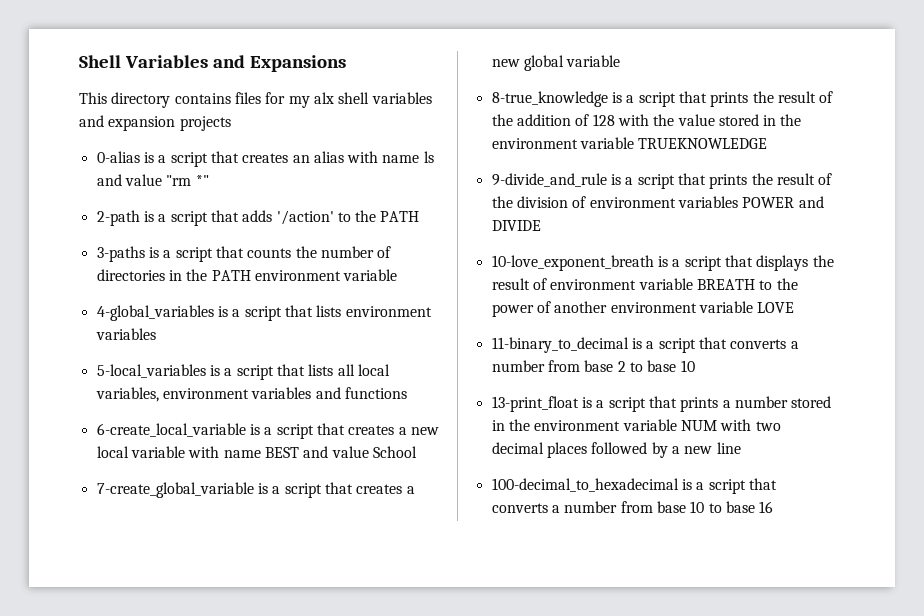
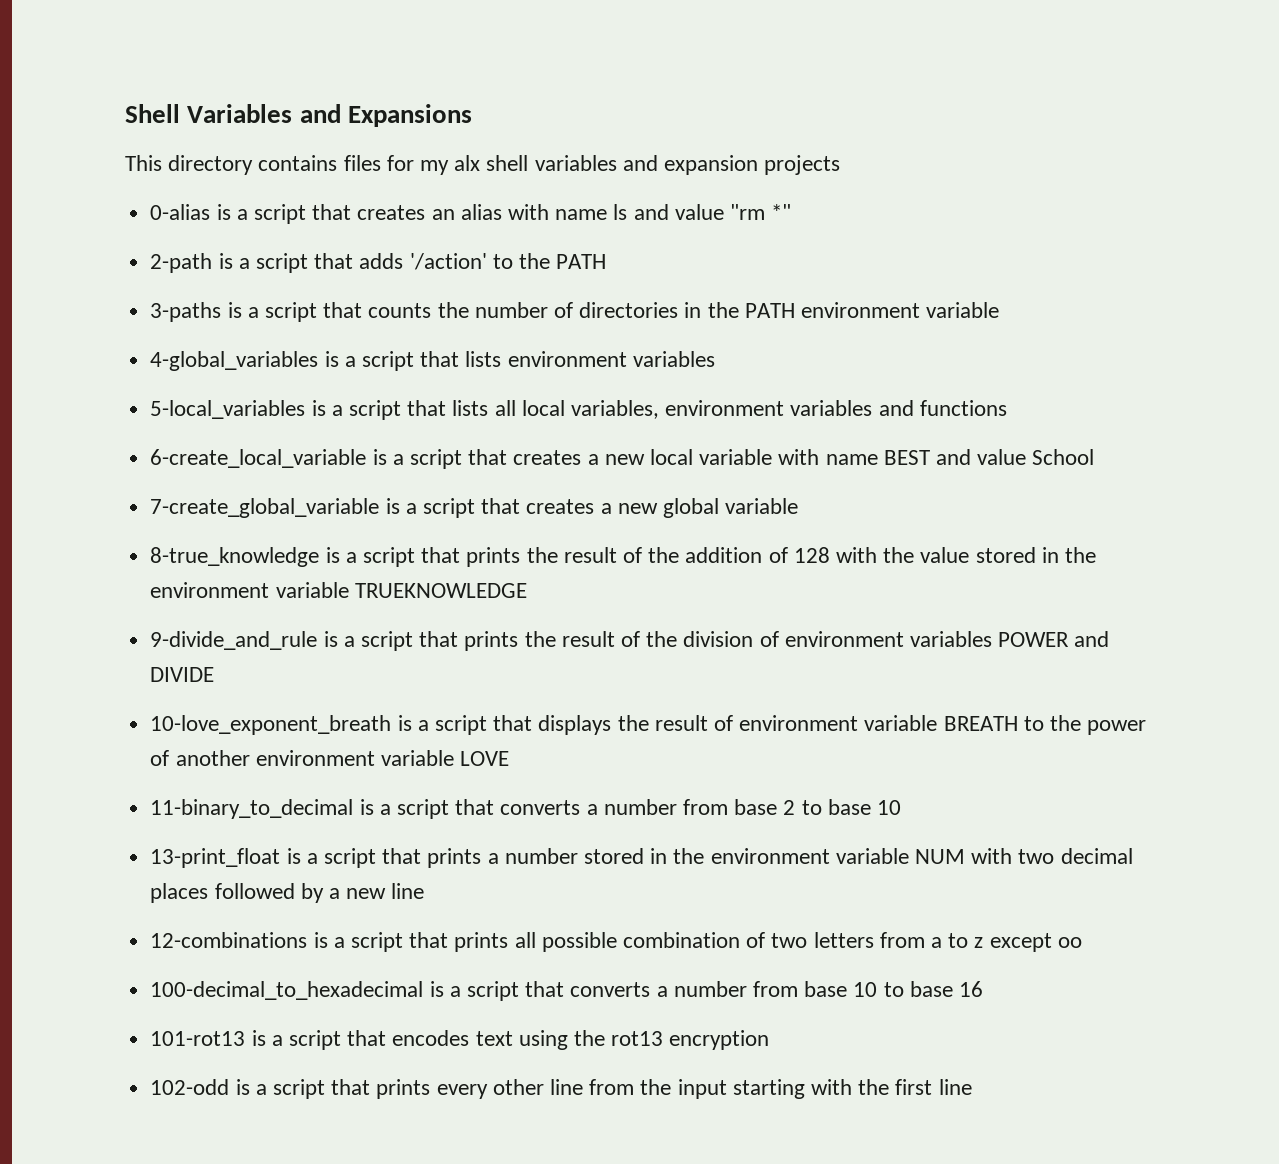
(741, 448) none -> [150,932,1082,952] // 12-combinations is a script that prints all possible combination of two letters from a to z except oo
(774, 507) none -> [150,1030,770,1050] [150,1079,972,1099] // 101-rot13 is a script that encodes text using the rot13 encryption // 102-odd is a script that prints every other line from the input starting with the first line

